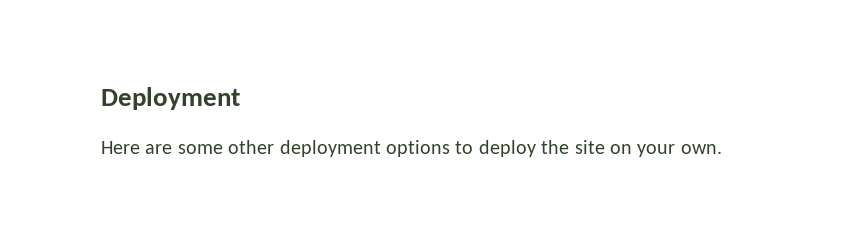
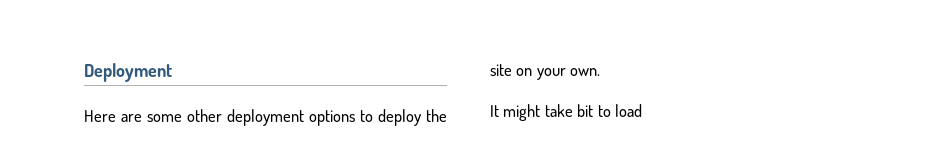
(722, 149) none -> [490,104,643,121] // It might take bit to load

